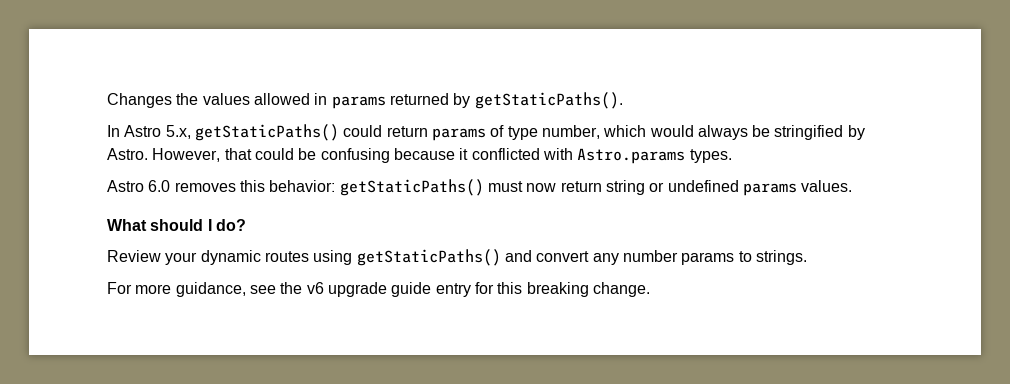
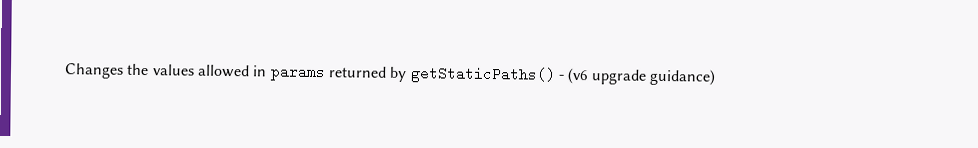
[474,92,623,109] [107,124,865,141] [107,148,732,164] [107,179,853,196] [107,219,246,231] [107,249,807,266] [107,282,650,297] getStaticPaths(). // In Astro 5.x, getStaticPaths() could return params of type number, which would always be stringified by Astro. However, that could be confusing because it conflicted with Astro.params types. // Astro 6.0 removes this behavior: getStaticPaths() must now return string or undefined params values. // What should I do? // Review your dynamic routes using getStaticPaths() and convert any number params to strings. // For more guidance, see the v6 upgrade guide entry for this breaking change. -> [409,66,716,86] getStaticPaths() - (v6 upgrade guidance)

